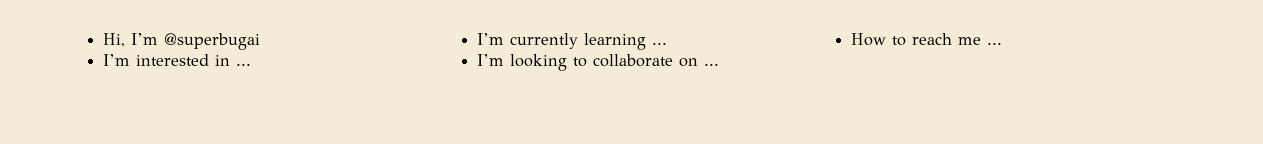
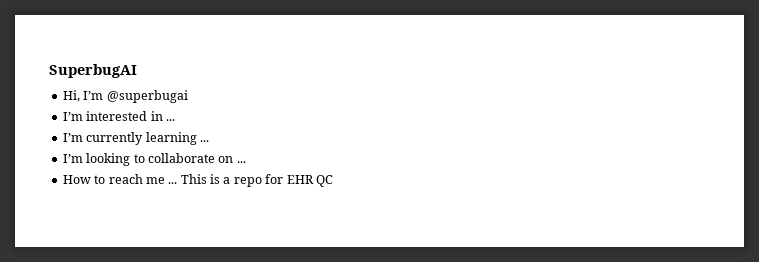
(103, 40) none -> [49,64,137,78] SuperbugAI //
(1003, 43) none -> [180,174,333,187] This is a repo for EHR QC

